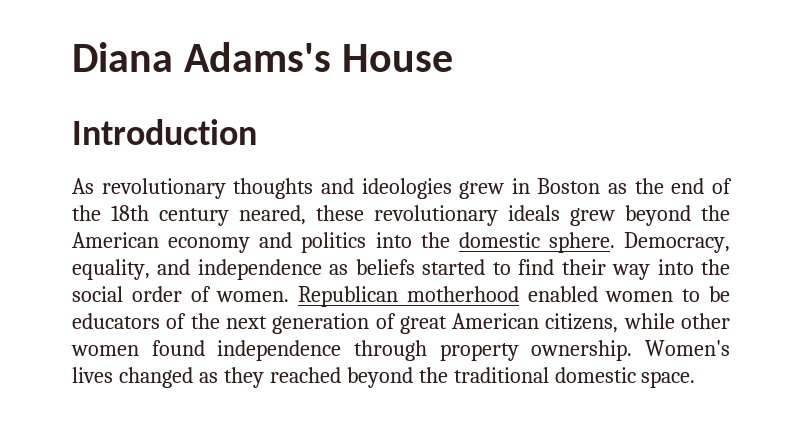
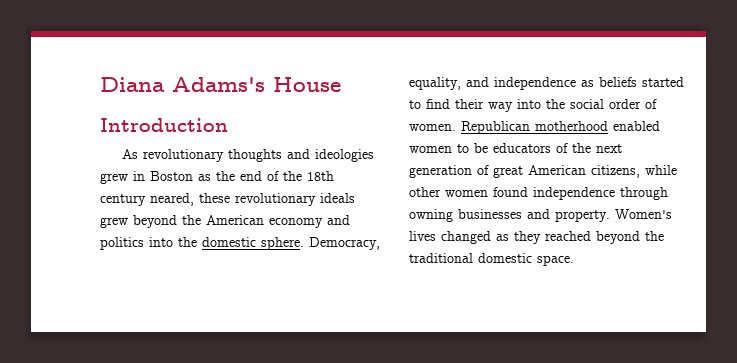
[439,340,633,361] property ownership. -> [409,209,610,222] owning businesses and property.

